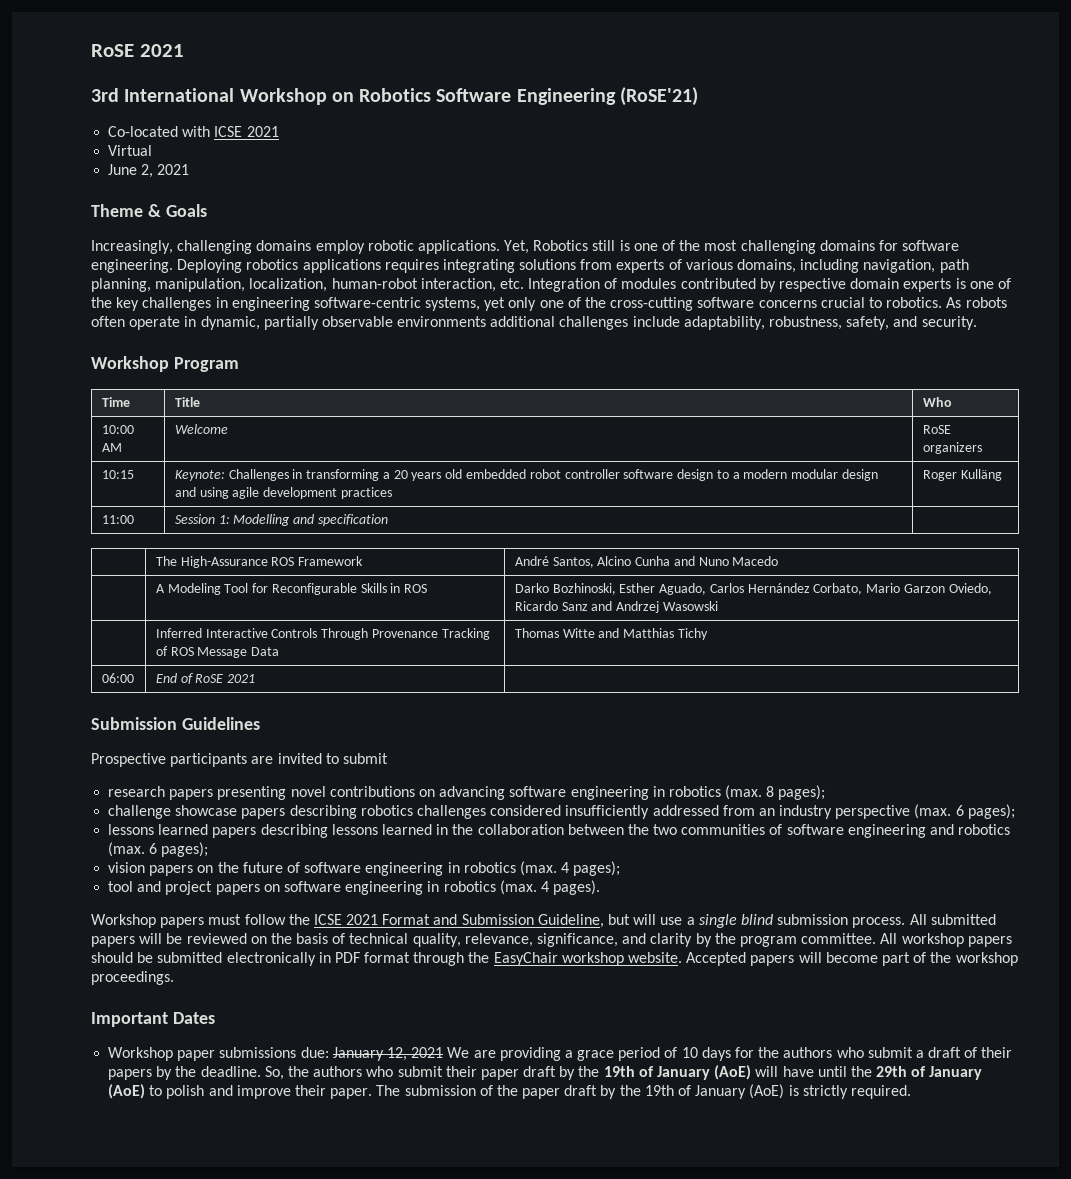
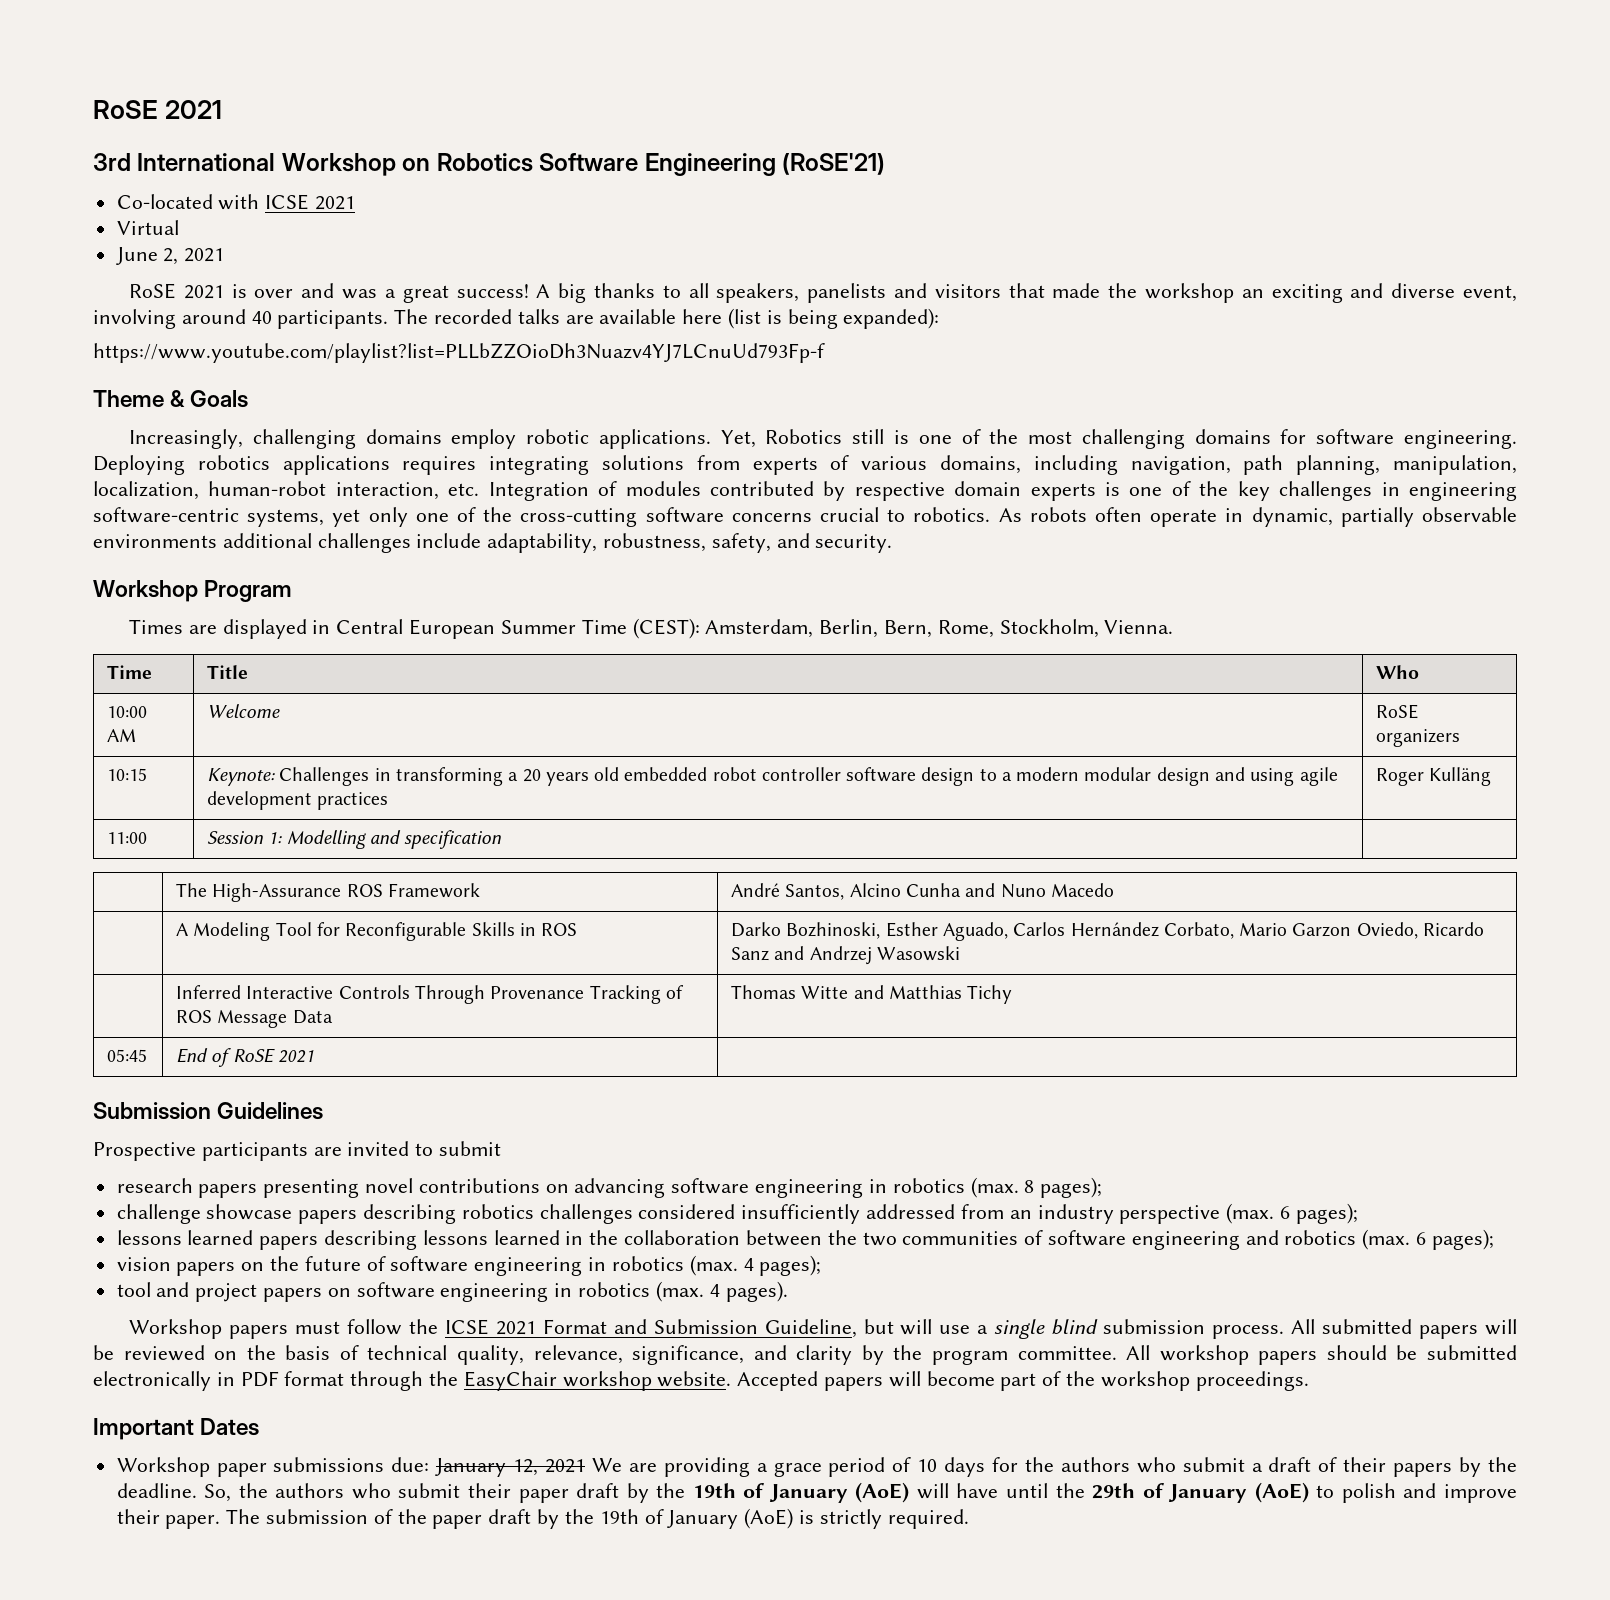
(190, 169) none -> [129,283,1517,303] [93,308,940,329] [93,343,825,363] // RoSE 2021 is over and was a great success! A big thanks to all speakers, panelists and visitors that made the workshop an exciting and diverse event, involving around 40 participants. The recorded talks are available here (list is being expanded): // https://www.youtube.com/playlist?list=PLLbZZOioDh3Nuazv4YJ7LCnuUd793Fp-f
(239, 364) none -> [129,618,1174,639] // Times are displayed in Central European Summer Time (CEST): Amsterdam, Berlin, Bern, Rome, Stockholm, Vienna.
[101,673,134,683] 06:00 -> [107,1049,148,1062] 05:45

